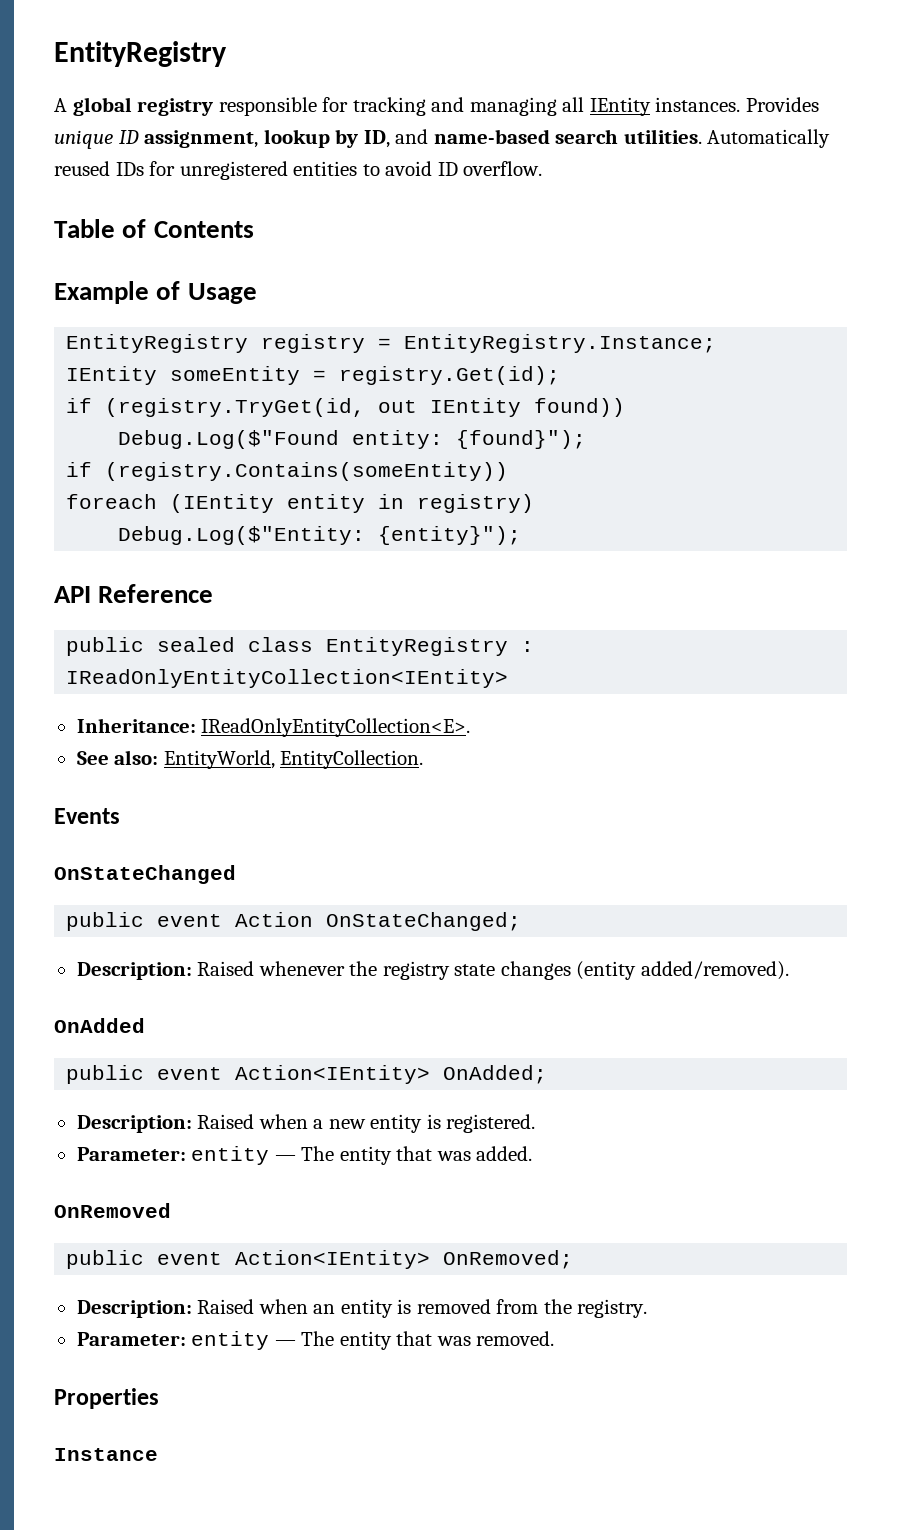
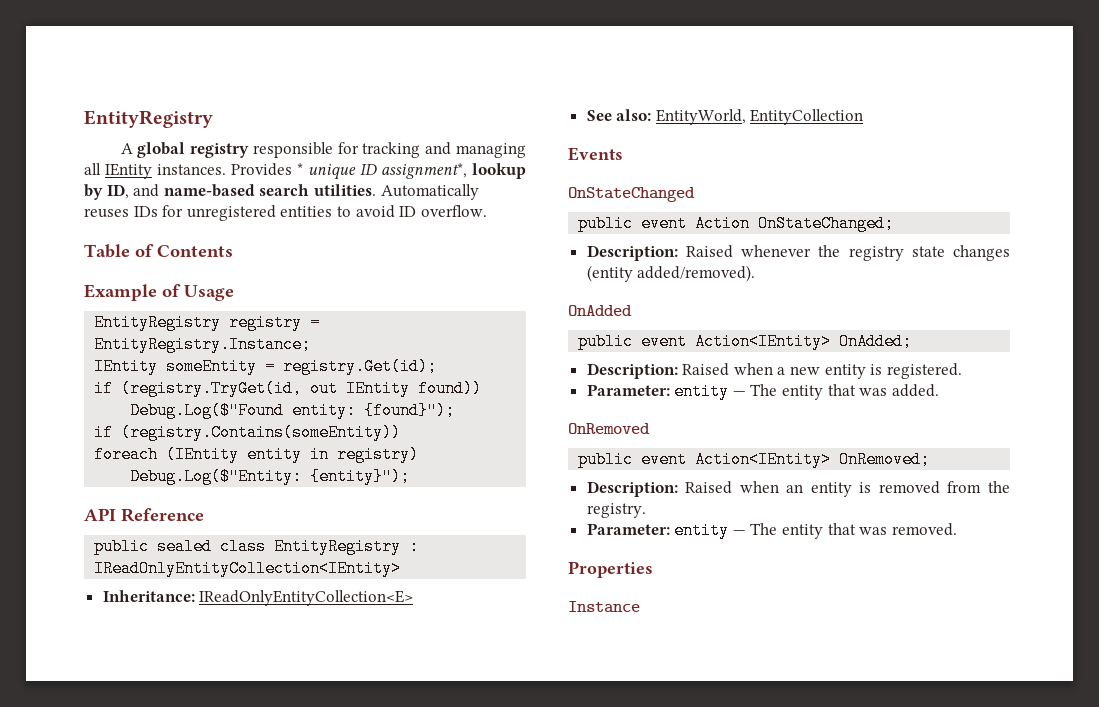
(819, 104) none -> [297,163,303,175] *
[144,130,259,148] assignment, -> [381,163,467,179] assignment*,
[54,161,110,176] reused -> [84,208,129,218] reuses
[201,718,471,737] IReadOnlyEntityCollection<E>. -> [199,590,414,606] IReadOnlyEntityCollection<E>
[280,750,424,769] EntityCollection. -> [750,109,864,125] EntityCollection

